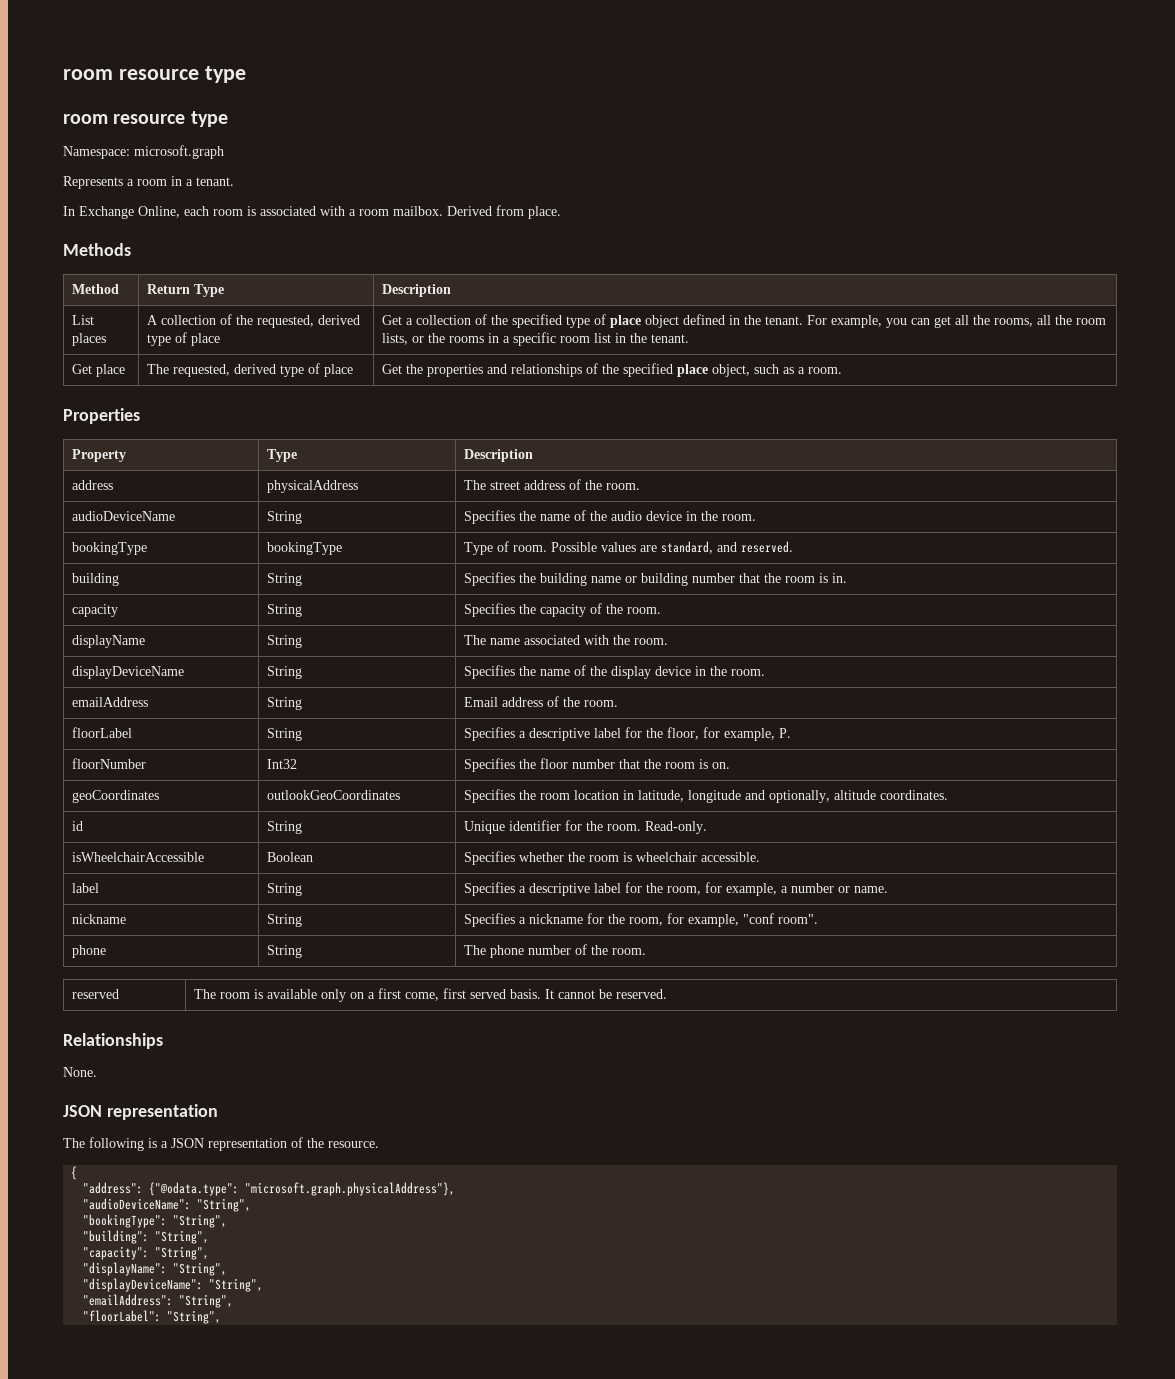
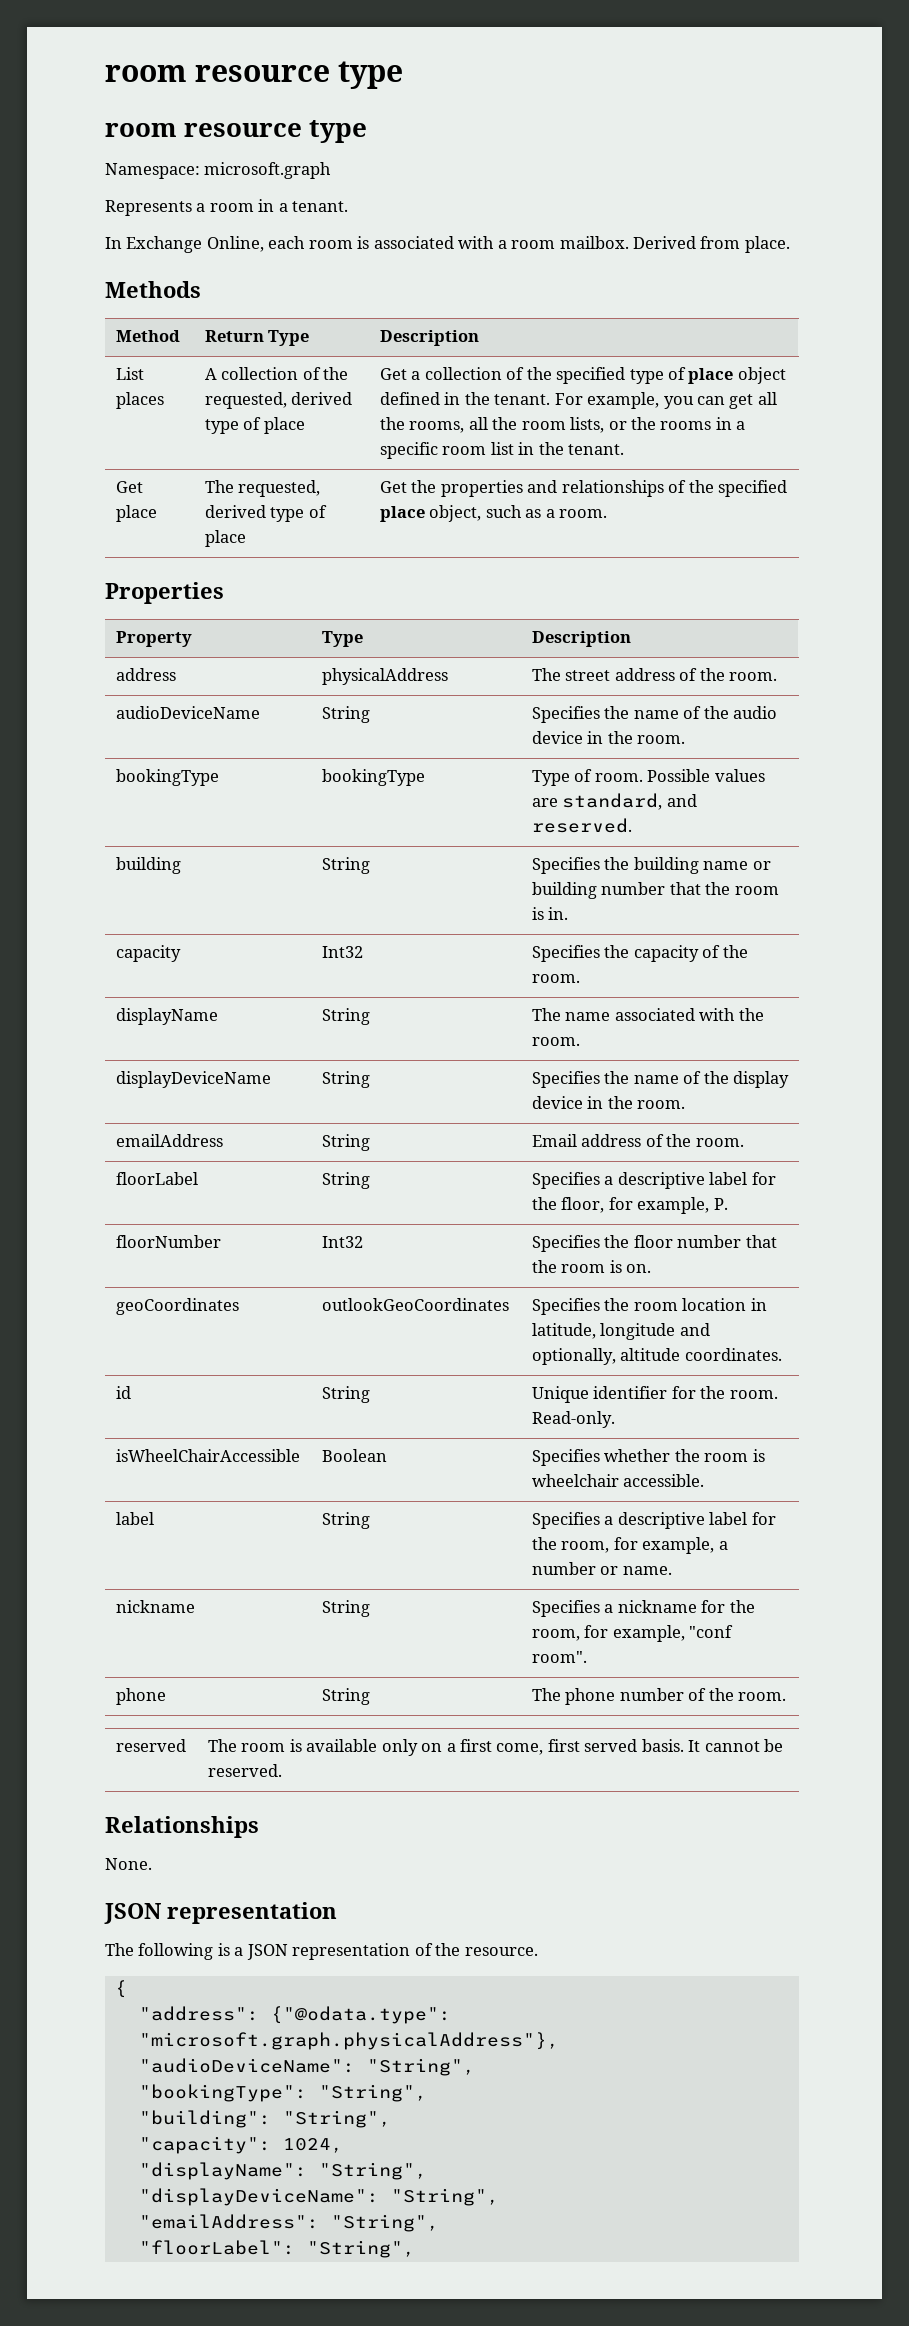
[267,604,303,617] String -> [321,946,363,958] Int32
[72,852,205,862] isWheelchairAccessible -> [115,1449,300,1462] isWheelChairAccessible
[155,1246,210,1260] "String", -> [282,2138,343,2153] 1024,

